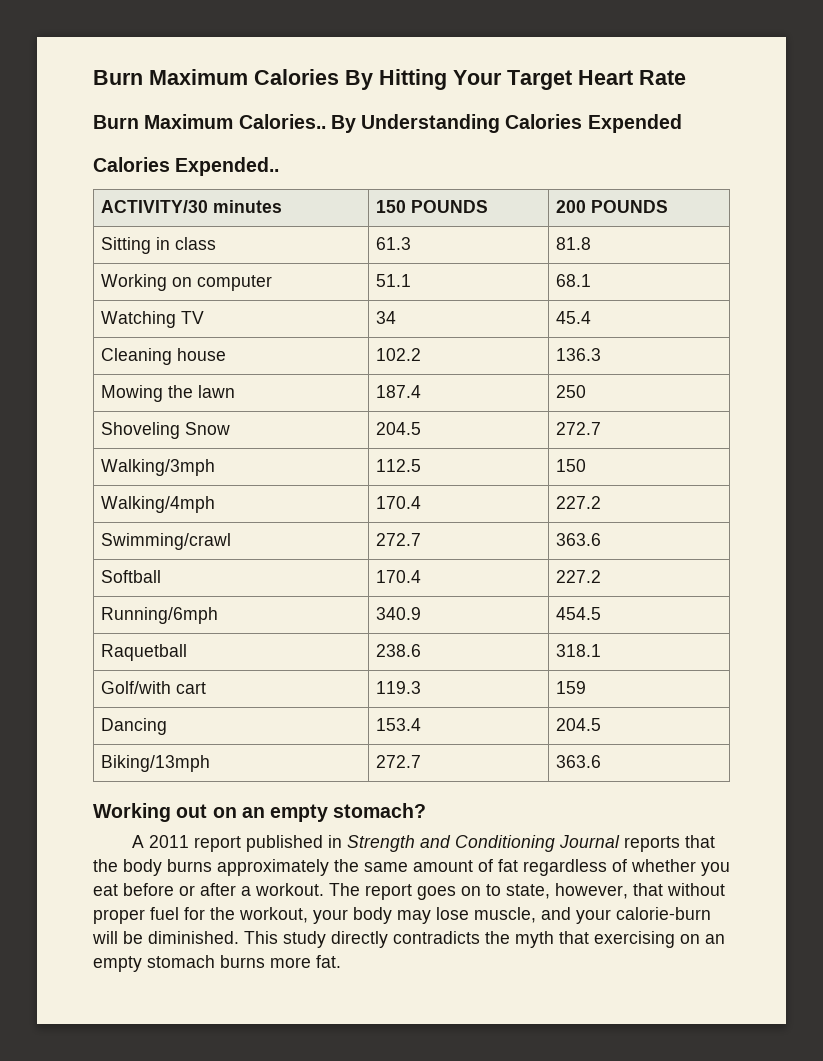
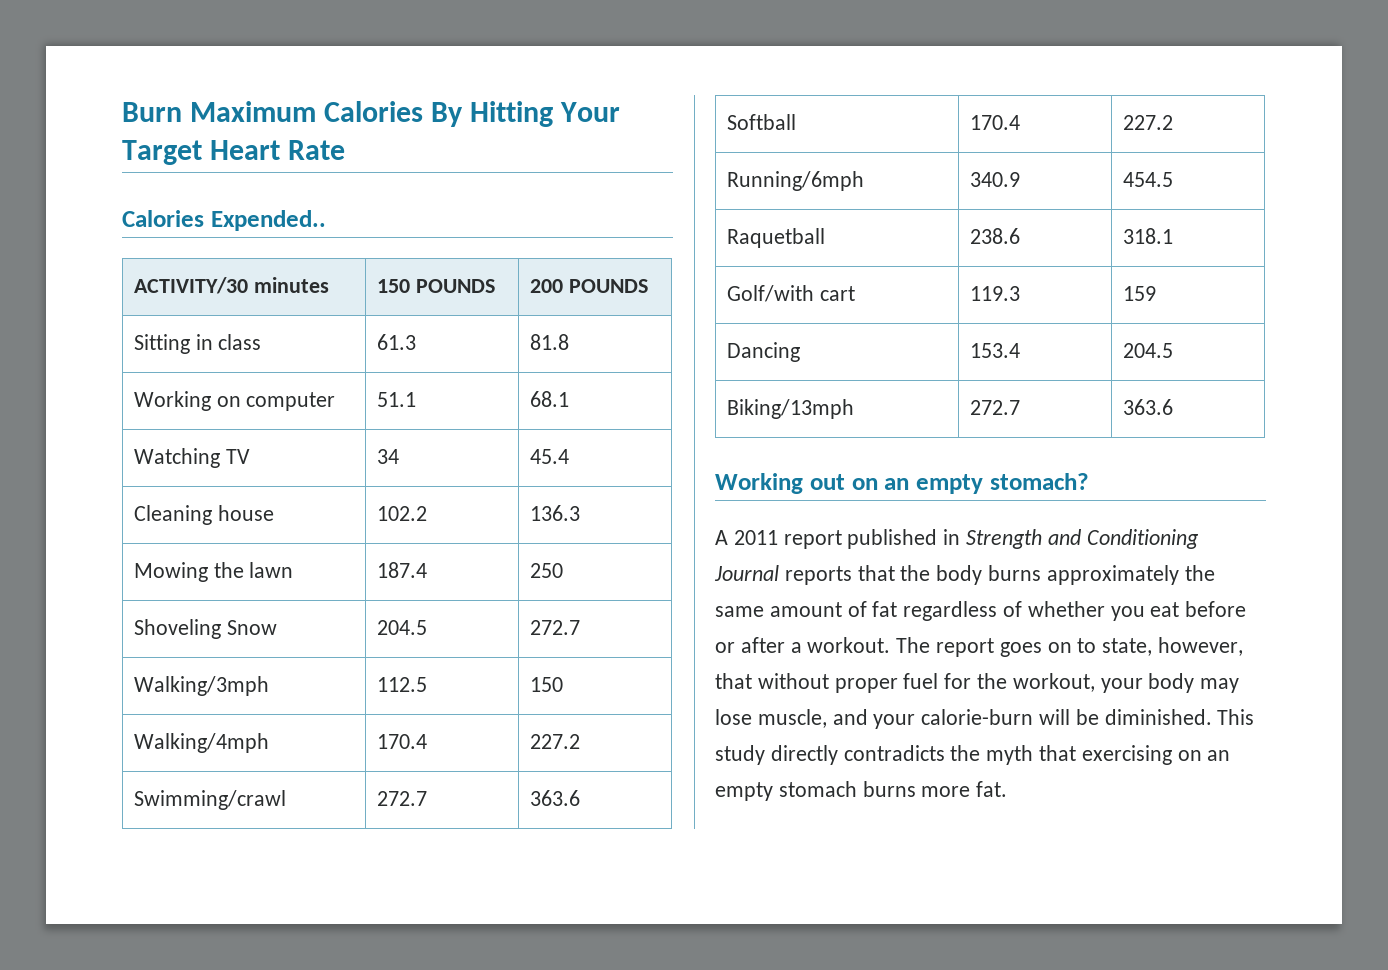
[93,114,682,133] // Burn Maximum Calories.. By Understanding Calories Expended -> (345, 150) none

